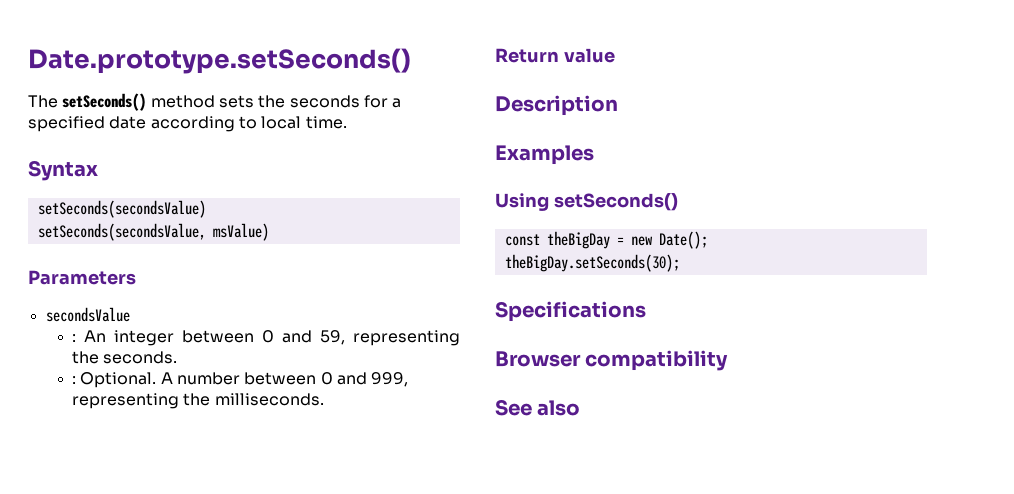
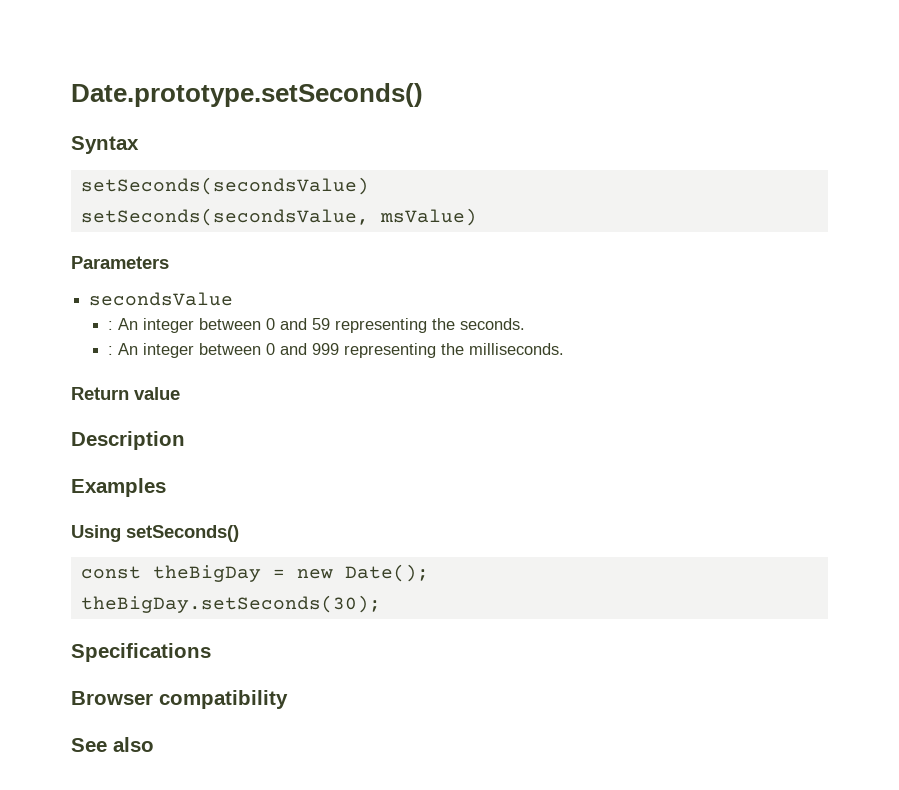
[28,93,402,111] [28,116,347,132] // The setSeconds() method sets the seconds for a specified date according to local time. -> (423, 95) none
[320,330,346,345] 59, -> [312,318,331,330] 59
[80,372,409,388] Optional. A number between 0 and 999, -> [118,343,340,358] An integer between 0 and 999

